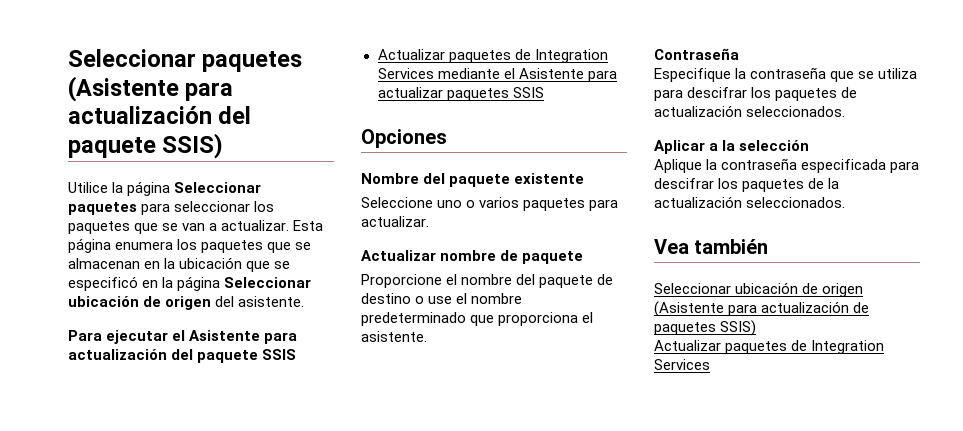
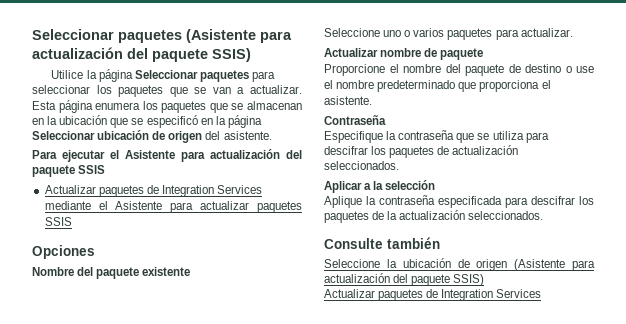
[654,239,689,254] Vea -> [324,238,383,249] Consulte
[654,283,731,294] Seleccionar -> [324,259,397,268] Seleccione la
[853,302,870,313] [654,322,716,335] de paquetes -> [393,274,451,286] del paquete

